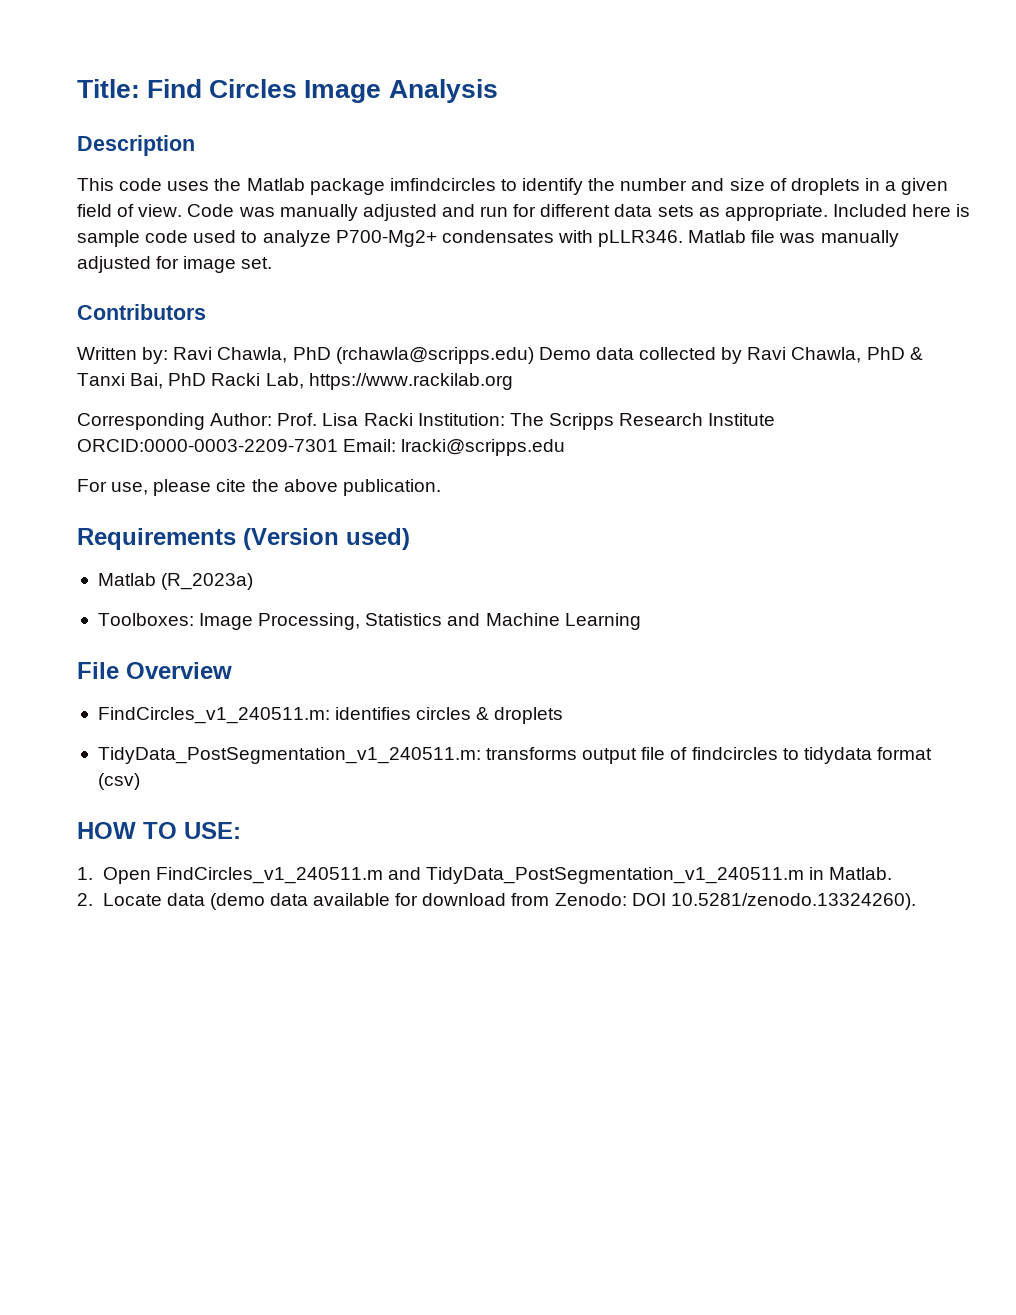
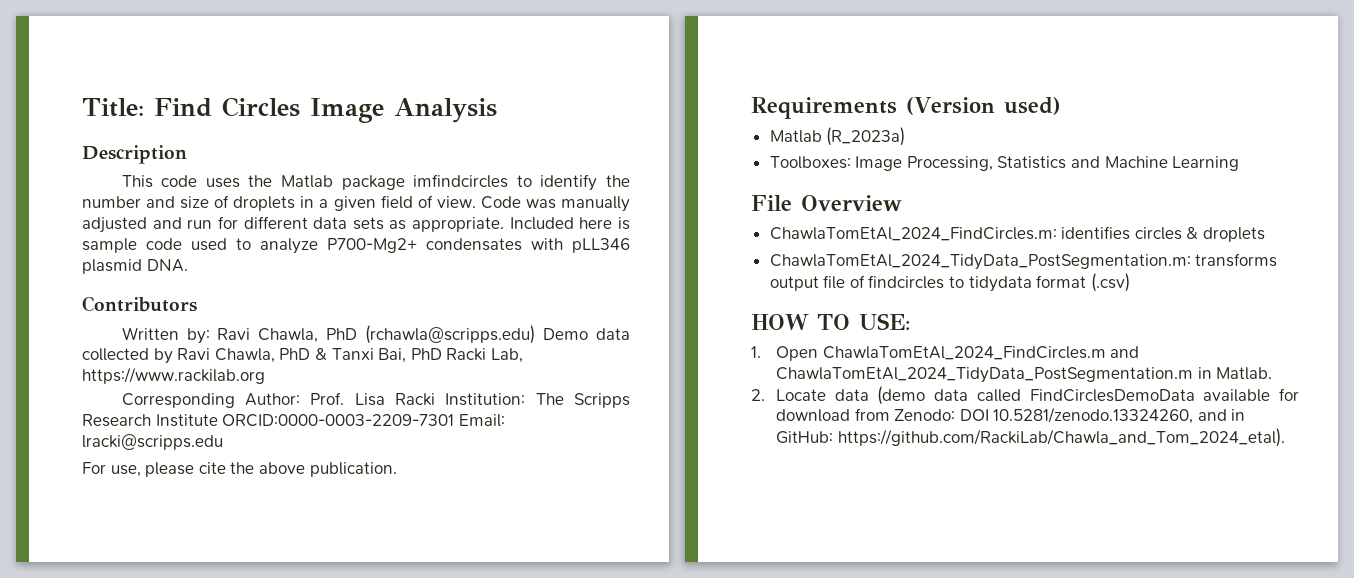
[598,230,899,247] [77,256,273,273] pLLR346. Matlab file was manually adjusted for image set. -> [572,238,630,253] [82,259,188,274] pLL346 plasmid DNA.
[97,707,330,724] FindCircles_v1_240511.m: -> [769,227,1057,241] ChawlaTomEtAl_2024_FindCircles.m:
[97,747,481,764] TidyData_PostSegmentation_v1_240511.m: -> [769,254,1191,270] ChawlaTomEtAl_2024_TidyData_PostSegmentation.m:
[97,773,140,790] (csv) -> [1090,273,1130,292] (.csv)
[155,867,804,884] FindCircles_v1_240511.m and TidyData_PostSegmentation_v1_240511.m -> [822,346,1140,360] [775,367,1193,383] ChawlaTomEtAl_2024_FindCircles.m and ChawlaTomEtAl_2024_TidyData_PostSegmentation.m
(308, 899) none -> [976,389,1195,402] called FindCirclesDemoData
[670,893,916,910] 10.5281/zenodo.13324260). -> [993,407,1246,424] [775,428,1285,447] 10.5281/zenodo.13324260, and in GitHub: https://github.com/RackiLab/Chawla_and_Tom_2024_etal).

